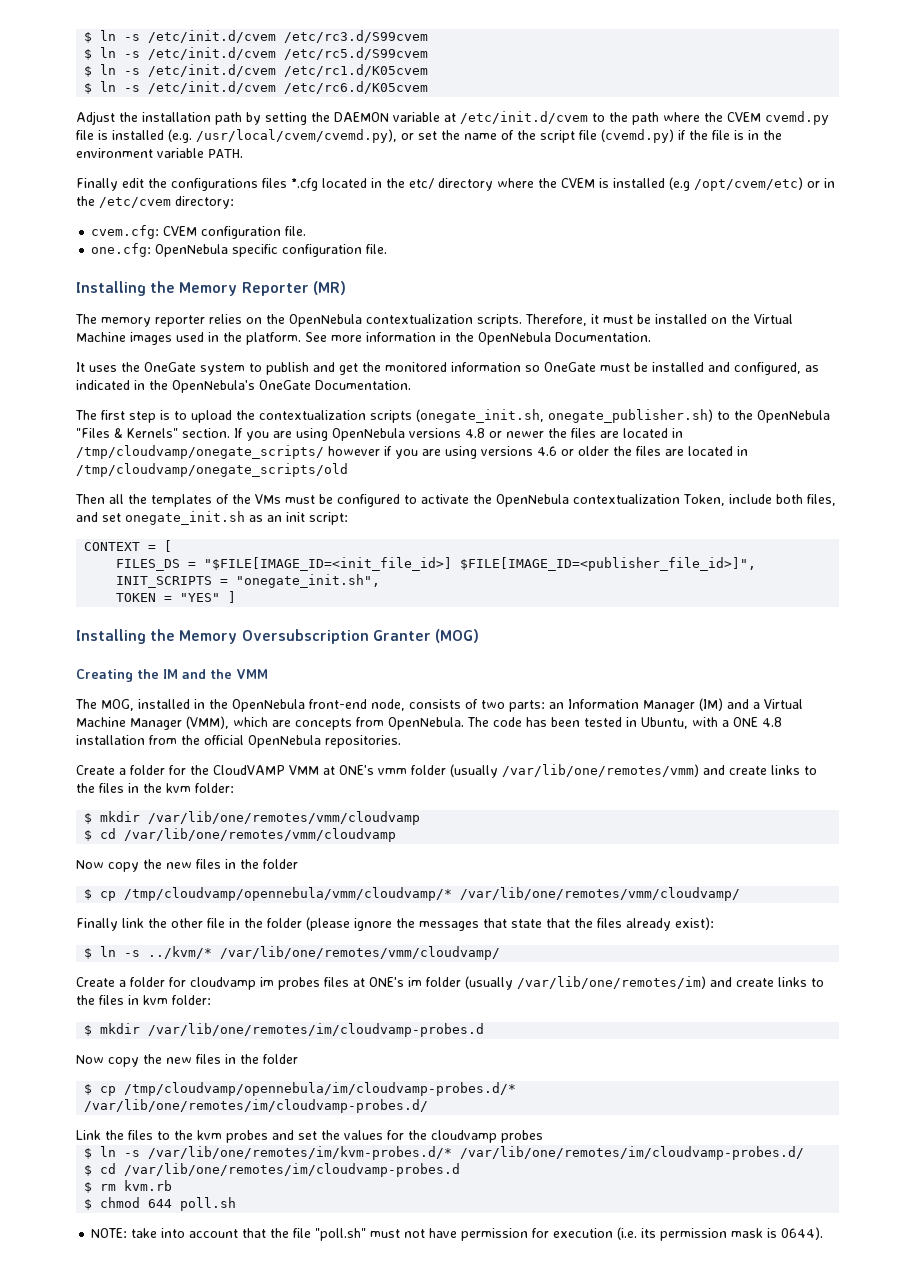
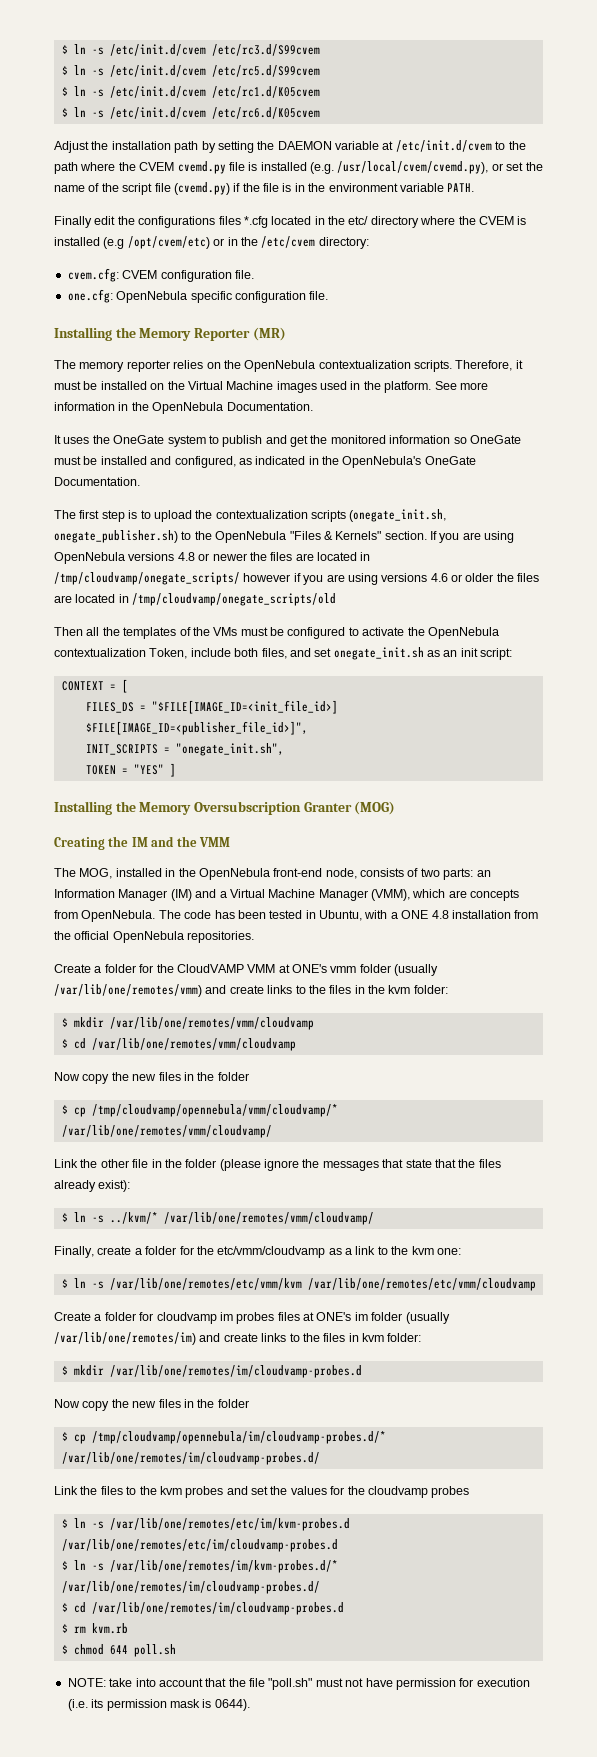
[76,918,144,931] Finally link -> [54,1159,78,1168] Link
(501, 953) none -> [54,1246,461,1258] [61,1278,536,1291] // Finally, create a folder for the etc/vmm/cloudvamp as a link to the kvm one: // $ ln -s /var/lib/one/remotes/etc/vmm/kvm /var/lib/one/remotes/etc/vmm/cloudvamp
(543, 1136) none -> [61,1518,350,1531] [61,1539,338,1552] // $ ln -s /var/lib/one/remotes/etc/im/kvm-probes.d /var/lib/one/remotes/etc/im/cloudvamp-probes.d

